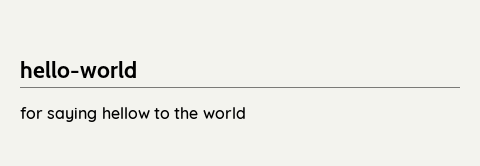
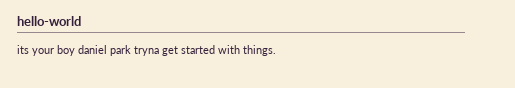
[20,107,246,122] for saying hellow to the world -> [17,45,276,56] its your boy daniel park tryna get started with things.

